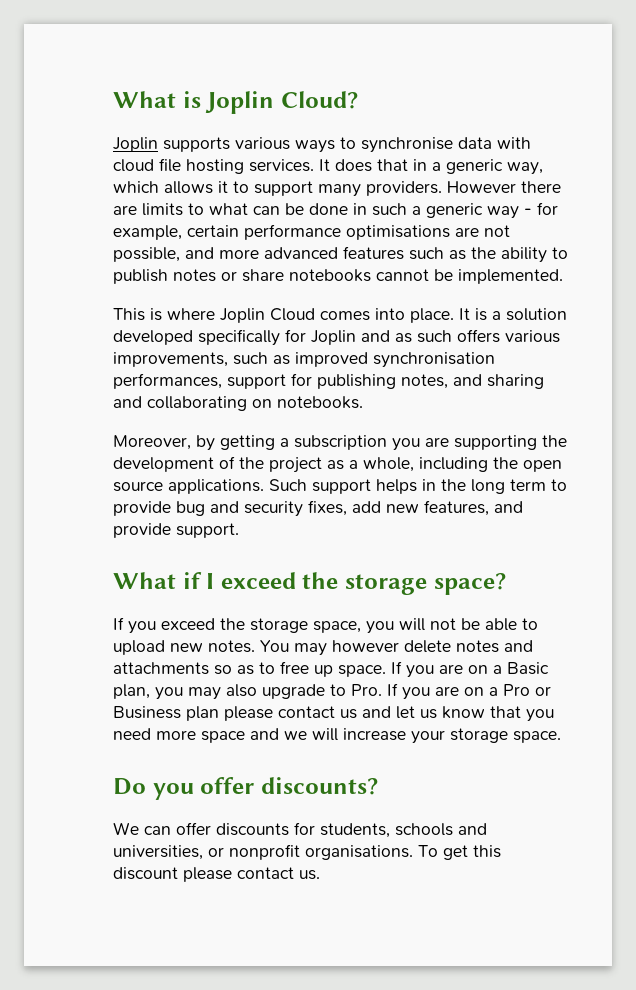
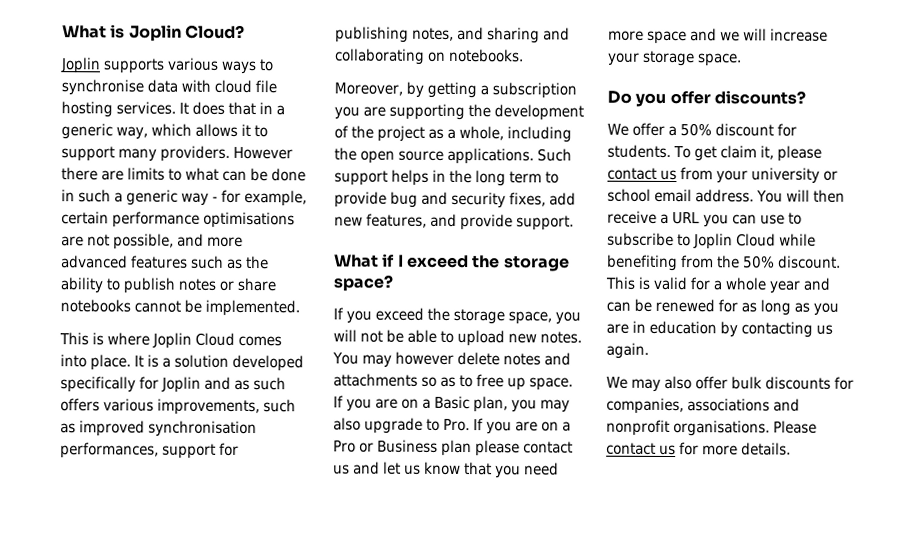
[144,822,487,838] [113,844,501,860] [113,867,320,882] can offer discounts for students, schools and universities, or nonprofit organisations. To get this discount please contact us. -> [632,122,797,137] [607,144,822,162] [607,167,838,184] [607,188,845,203] [607,210,802,228] [607,232,816,250] [607,254,841,272] [605,276,830,294] [606,298,839,316] [606,320,833,338] [606,342,649,359] [606,375,854,392] [606,397,800,415] [606,419,817,437] [606,442,791,456] offer a 50% discount for students. To get claim it, please contact us from your university or school email address. You will then receive a URL you can use to subscribe to Joplin Cloud while benefiting from the 50% discount. This is valid for a whole year and can be renewed for as long as you are in education by contacting us again. // We may also offer bulk discounts for companies, associations and nonprofit organisations. Please contact us for more details.

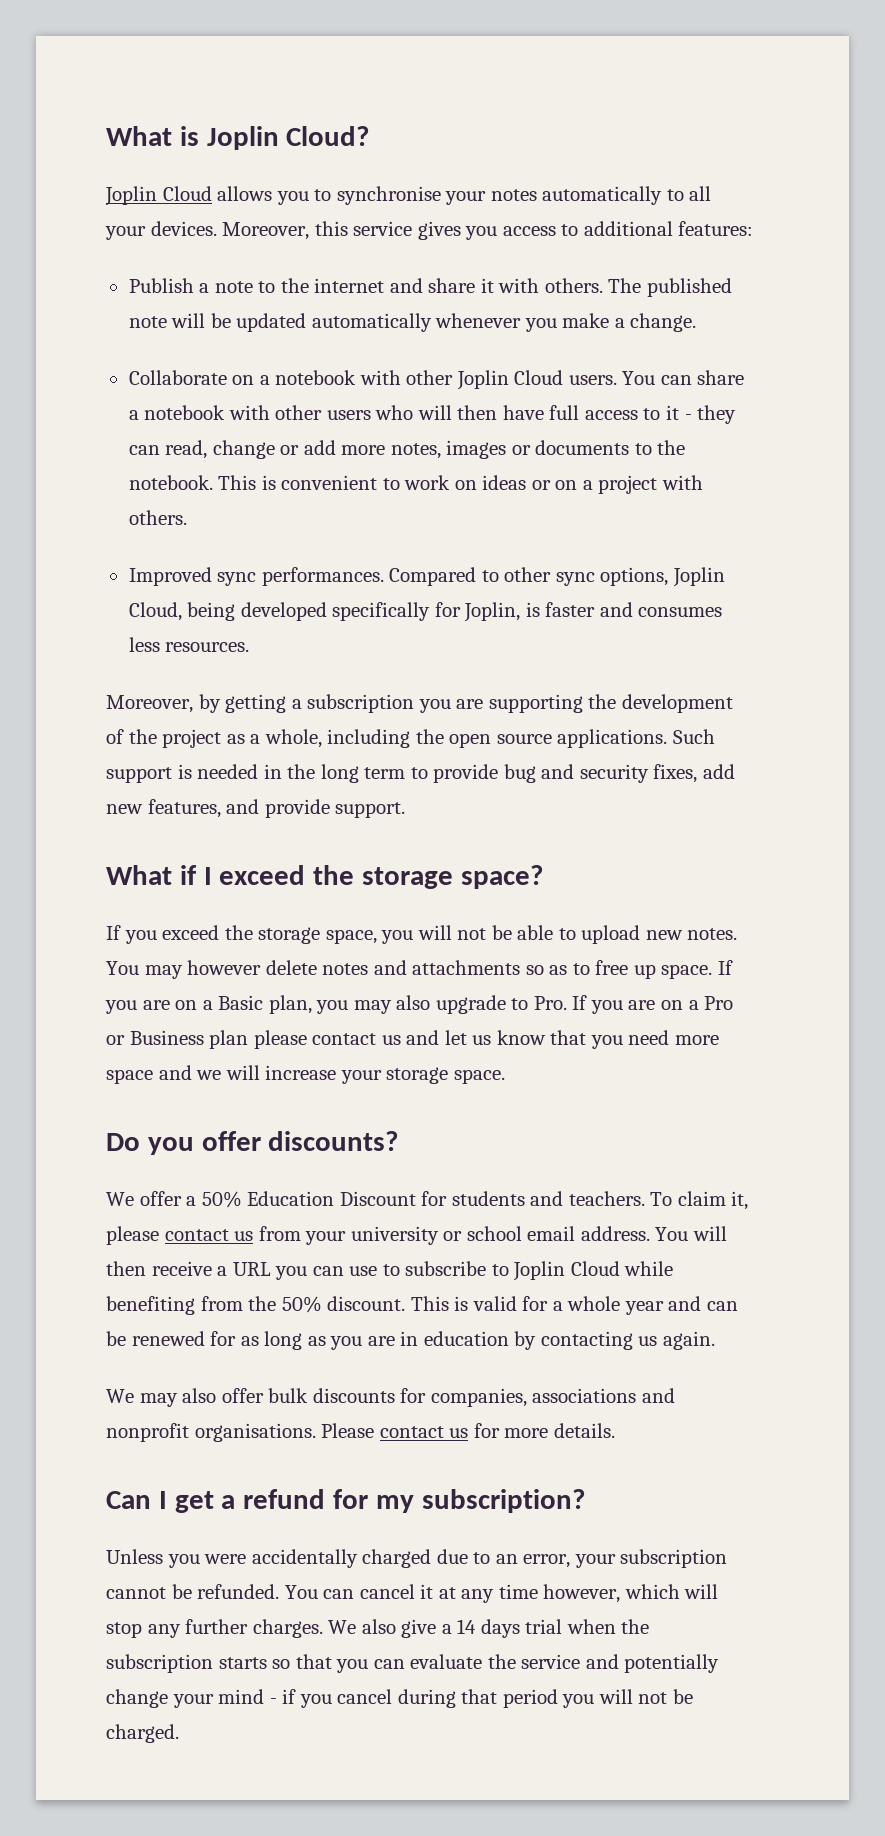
[103,57,274,75] [61,79,277,96] [61,101,285,118] [61,123,268,140] [61,145,293,162] [61,167,306,182] [61,189,307,207] [61,211,295,229] [61,233,243,250] [61,255,269,270] [60,277,276,294] [60,299,300,317] [59,332,282,349] [60,354,304,372] [60,376,286,393] [60,398,296,416] [60,420,257,438] [60,442,239,459] [335,26,570,44] [334,48,524,65] supports various ways to synchronise data with cloud file hosting services. It does that in a generic way, which allows it to support many providers. However there are limits to what can be done in such a generic way - for example, certain performance optimisations are not possible, and more advanced features such as the ability to publish notes or share notebooks cannot be implemented. // This is where Joplin Cloud comes into place. It is a solution developed specifically for Joplin and as such offers various improvements, such as improved synchronisation performances, support for publishing notes, and sharing and collaborating on notebooks. -> [162,186,712,205] [105,221,754,240] [128,278,732,297] [128,313,697,332] [128,370,745,390] [128,405,737,424] [128,440,686,459] [128,475,703,494] [128,510,187,525] [128,567,725,587] [128,602,723,622] [128,637,250,652] Cloud allows you to synchronise your notes automatically to all your devices. Moreover, this service gives you access to additional features: // Publish a note to the internet and share it with others. The published note will be updated automatically whenever you make a change. // Collaborate on a notebook with other Joplin Cloud users. You can share a notebook with other users who will then have full access to it - they can read, change or add more notes, images or documents to the notebook. This is convenient to work on ideas or on a project with others. // Improved sync performances. Compared to other sync options, Joplin Cloud, being developed specifically for Joplin, is faster and consumes less resources.
[391,169,429,186] helps -> [177,764,259,779] is needed
[715,123,797,137] [607,144,717,162] discount for students. To get -> [247,1191,673,1206] Education Discount for students and teachers. To
(791, 449) none -> [106,1489,585,1513] [106,1549,728,1568] [106,1584,719,1603] [106,1619,650,1638] [106,1654,720,1673] [106,1689,693,1708] [106,1724,179,1743] // Can I get a refund for my subscription? // Unless you were accidentally charged due to an error, your subscription cannot be refunded. You can cancel it at any time however, which will stop any further charges. We also give a 14 days trial when the subscription starts so that you can evaluate the service and potentially change your mind - if you cancel during that period you will not be charged.

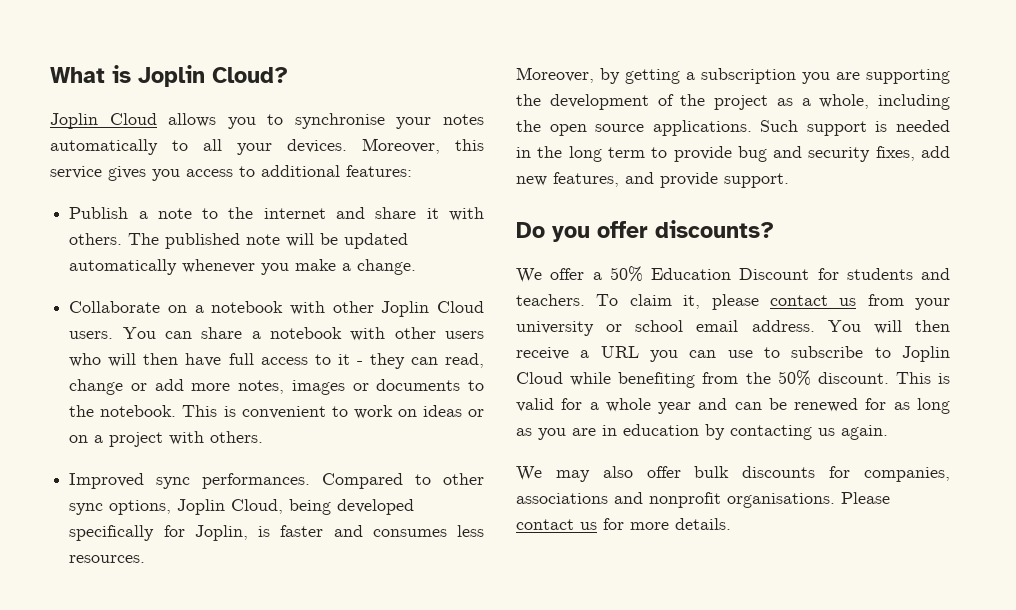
[106,865,543,889] [106,925,738,944] [106,960,733,979] [105,995,734,1014] [106,1030,719,1049] [106,1065,505,1084] // What if I exceed the storage space? // If you exceed the storage space, you will not be able to upload new notes. You may however delete notes and attachments so as to free up space. If you are on a Basic plan, you may also upgrade to Pro. If you are on a Pro or Business plan please contact us and let us know that you need more space and we will increase your storage space. -> (789, 180) none
[106,1489,585,1513] [106,1549,728,1568] [106,1584,719,1603] [106,1619,650,1638] [106,1654,720,1673] [106,1689,693,1708] [106,1724,179,1743] // Can I get a refund for my subscription? // Unless you were accidentally charged due to an error, your subscription cannot be refunded. You can cancel it at any time however, which will stop any further charges. We also give a 14 days trial when the subscription starts so that you can evaluate the service and potentially change your mind - if you cancel during that period you will not be charged. -> (731, 524) none

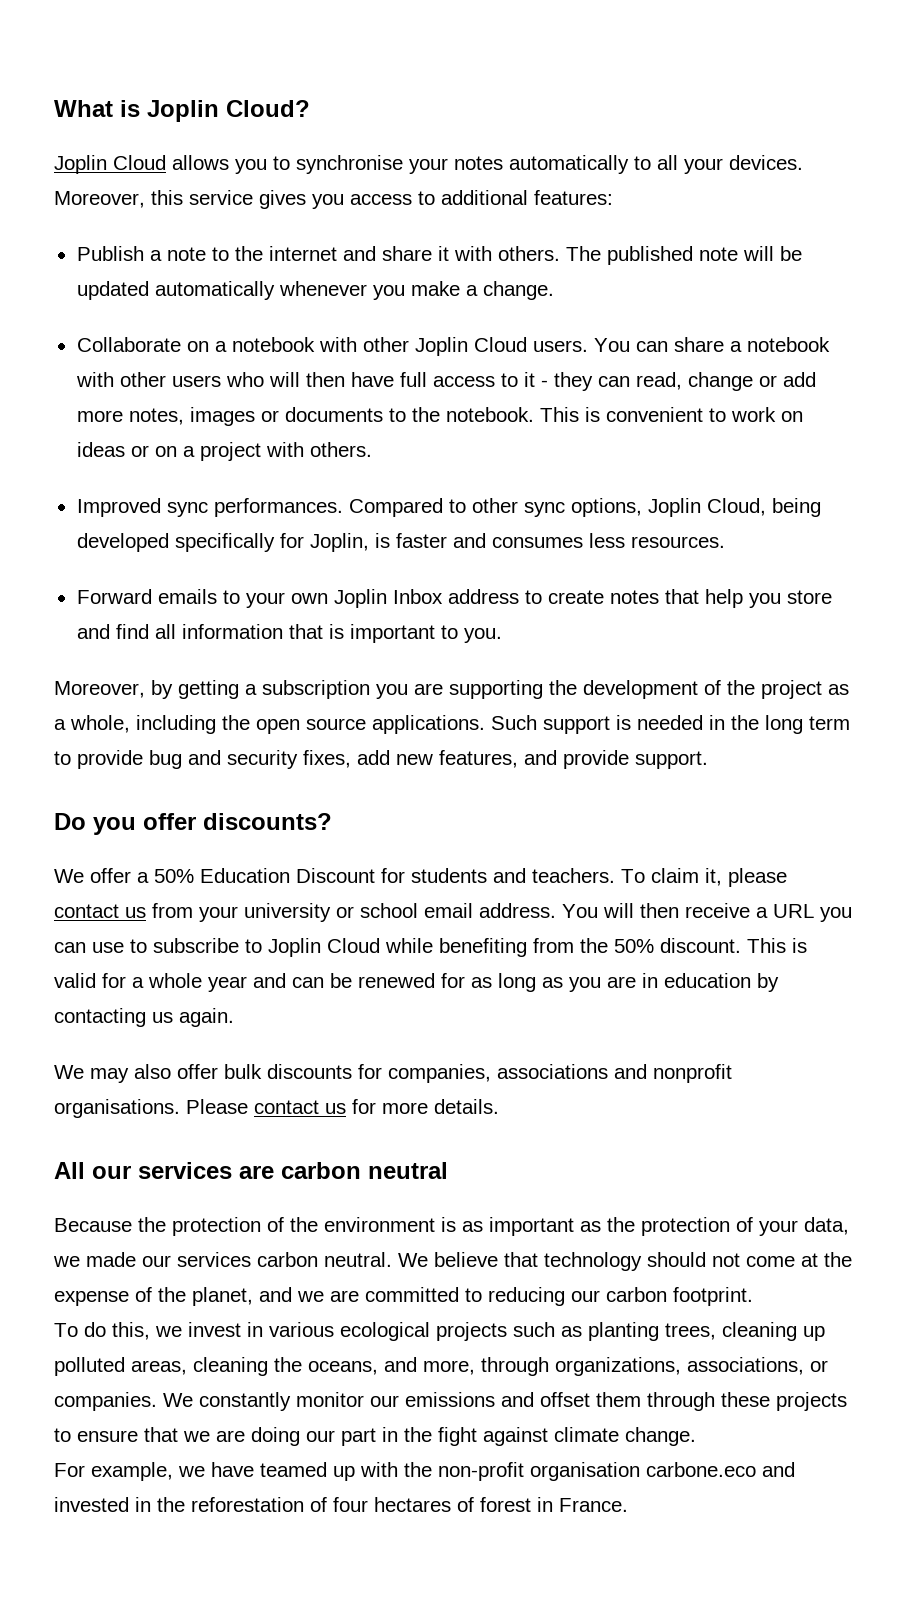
(146, 559) none -> [76,589,832,608] [76,624,502,643] // Forward emails to your own Joplin Inbox address to create notes that help you store and find all information that is important to you.
(731, 524) none -> [54,1162,448,1179] [54,1217,849,1236] [53,1252,852,1271] [54,1287,753,1306] [54,1322,825,1341] [54,1357,828,1376] [54,1392,847,1411] [54,1427,696,1446] [54,1462,795,1481] [54,1497,628,1512] // All our services are carbon neutral // Because the protection of the environment is as important as the protection of your data, we made our services carbon neutral. We believe that technology should not come at the expense of the planet, and we are committed to reducing our carbon footprint. // To do this, we invest in various ecological projects such as planting trees, cleaning up polluted areas, cleaning the oceans, and more, through organizations, associations, or companies. We constantly monitor our emissions and offset them through these projects to ensure that we are doing our part in the fight against climate change. // For example, we have teamed up with the non-profit organisation carbone.eco and invested in the reforestation of four hectares of forest in France.

